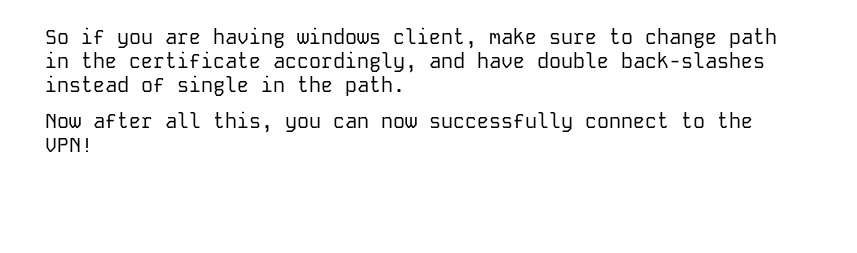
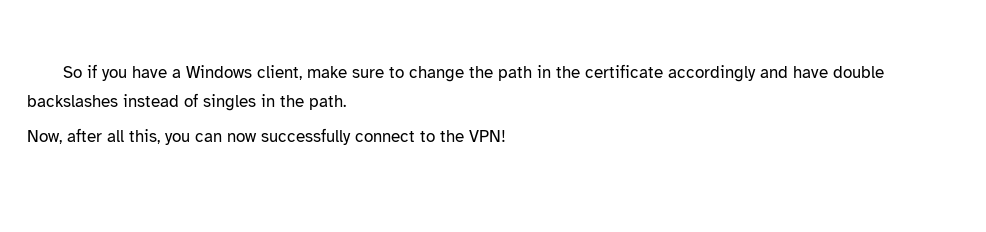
[165,27,381,48] are having windows -> [132,65,253,78] have a Windows
(717, 38) none -> [469,66,494,78] the
[273,51,417,73] accordingly, -> [668,65,757,82] accordingly
[621,52,765,68] back-slashes -> [27,95,118,107] backslashes
[177,75,249,96] single -> [203,94,256,111] singles
[45,114,81,128] Now -> [27,130,62,144] Now,

